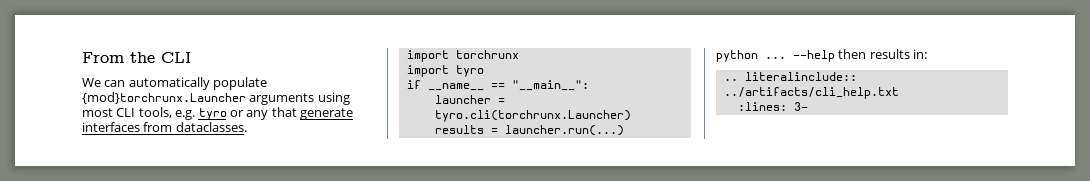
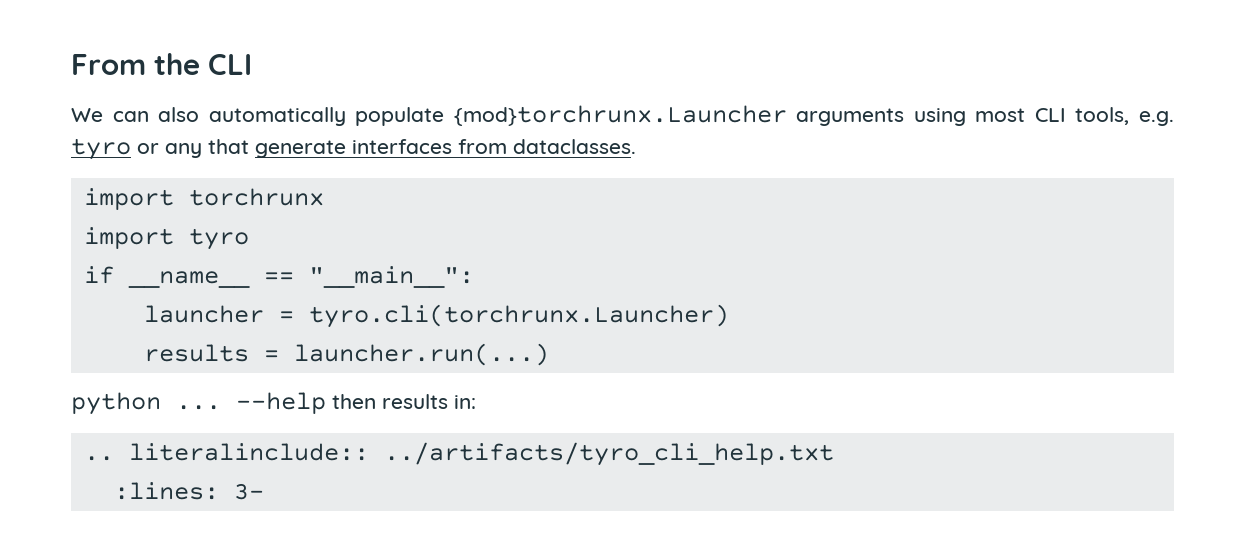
(126, 83) none -> [158,107,200,122] also
[723,87,899,99] ../artifacts/cli_help.txt -> [383,442,834,466] ../artifacts/tyro_cli_help.txt

